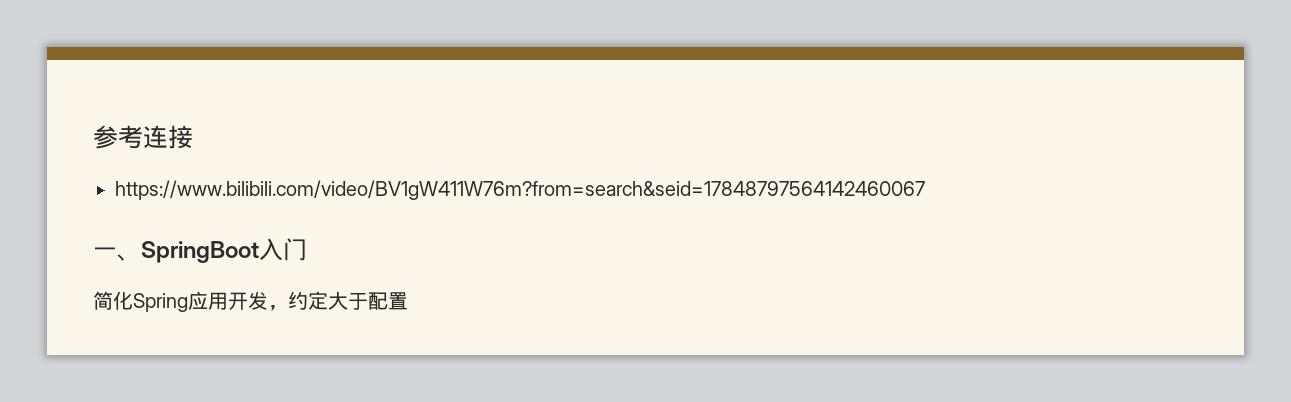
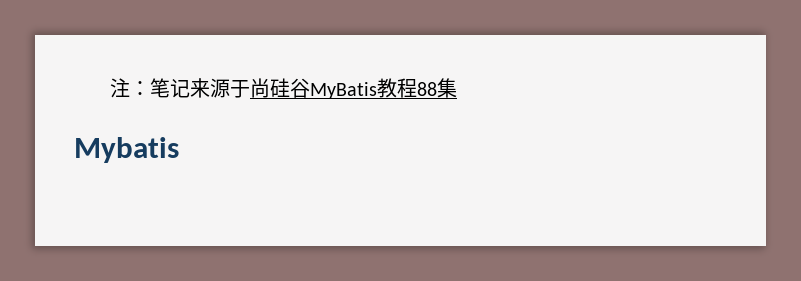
[93,125,193,149] [115,180,925,200] [93,238,307,263] [93,291,408,312] 参考连接 // https://www.bilibili.com/video/BV1gW411W76m?from=search&seid=17848797564142460067 // 一、SpringBoot入门 // 简化Spring应用开发，约定大于配置 -> [110,78,458,99] [74,137,179,163] 注：笔记来源于尚硅谷MyBatis教程88集 // Mybatis

